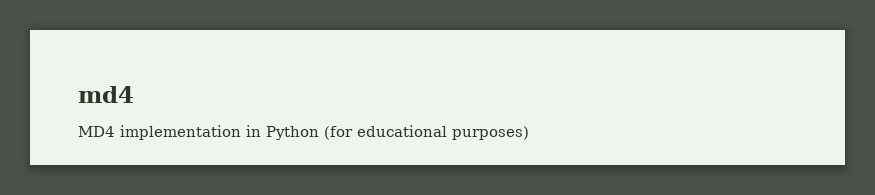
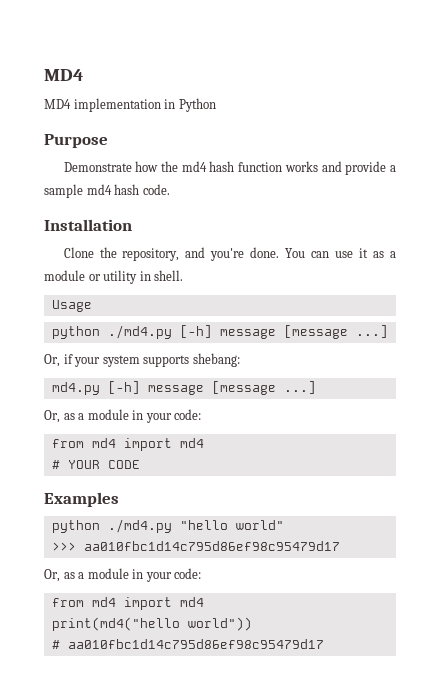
[78,86,134,103] md4 -> [44,69,84,81] MD4
[324,125,529,140] (for educational purposes) -> [44,134,108,148] [63,161,397,175] [44,184,170,198] [44,219,132,231] [63,247,397,261] [44,270,184,284] [51,300,92,312] [51,325,388,339] [44,353,240,367] [51,381,316,395] [44,409,202,423] [51,438,204,451] [51,460,140,469] [44,492,119,507] [51,519,284,533] [51,541,340,551] [44,568,202,582] [51,597,204,610] [51,617,252,631] [51,639,324,649] // Purpose // Demonstrate how the md4 hash function works and provide a sample md4 hash code. // Installation // Clone the repository, and you're done. You can use it as a module or utility in shell. // Usage // python ./md4.py [-h] message [message ...] // Or, if your system supports shebang: // md4.py [-h] message [message ...] // Or, as a module in your code: // from md4 import md4 // # YOUR CODE // Examples // python ./md4.py "hello world" // >>> aa010fbc1d14c795d86ef98c95479d17 // Or, as a module in your code: // from md4 import md4 // print(md4("hello world")) // # aa010fbc1d14c795d86ef98c95479d17

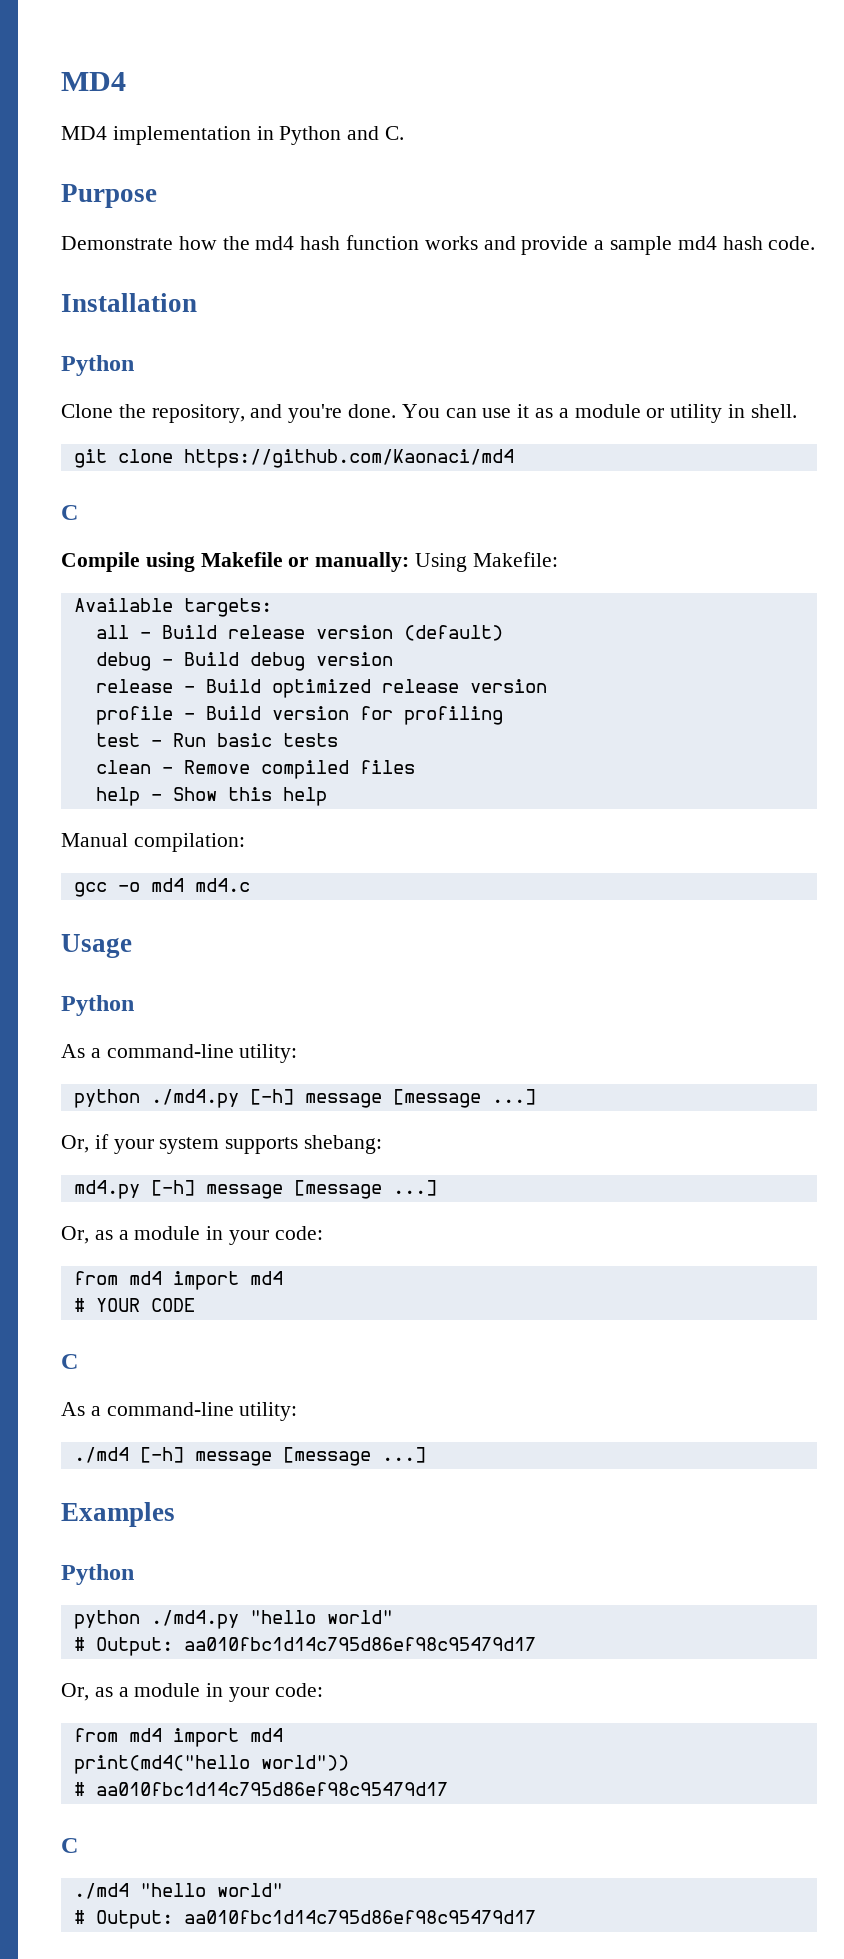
(216, 105) none -> [347,126,405,140] and C.
(132, 225) none -> [61,355,134,376] // Python
[51,300,92,312] Usage -> [73,449,514,468] [61,505,78,520] [61,552,558,572] [73,598,272,617] [95,625,503,641] [95,652,393,671] [95,679,547,698] [95,706,503,725] [95,733,338,747] [95,760,415,779] [95,787,327,806] [61,833,245,852] [73,878,250,897] [61,934,132,958] [61,995,134,1016] [61,1044,298,1063] git clone https://github.com/Kaonaci/md4 // C // Compile using Makefile or manually: Using Makefile: // Available targets: // all - Build release version (default) // debug - Build debug version // release - Build optimized release version // profile - Build version for profiling // test - Run basic tests // clean - Remove compiled files // help - Show this help // Manual compilation: // gcc -o md4 md4.c // Usage // Python // As a command-line utility:
(140, 464) none -> [61,1354,78,1369] [61,1402,298,1421] [73,1447,426,1466] // C // As a command-line utility: // ./md4 [-h] message [message ...]
(119, 499) none -> [61,1564,134,1585] // Python
[51,542,76,551] >>> -> [73,1637,173,1656] # Output:
(324, 644) none -> [61,1838,78,1853] [73,1883,283,1899] [73,1910,536,1929] // C // ./md4 "hello world" // # Output: aa010fbc1d14c795d86ef98c95479d17

